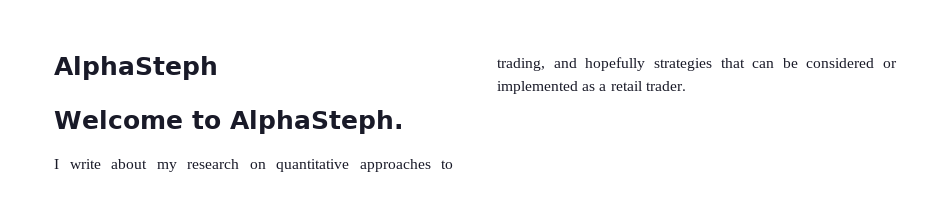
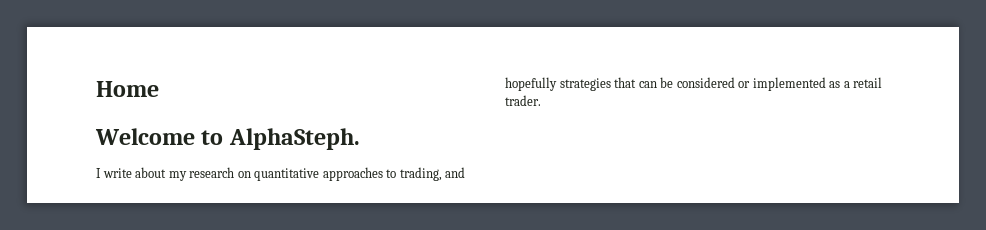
[54,56,218,80] AlphaSteph -> [96,81,159,97] Home

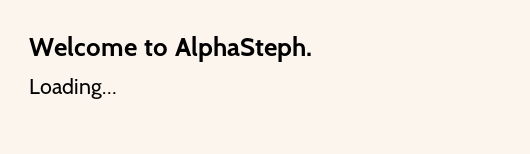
[96,81,159,97] Home // -> (29, 46) none
[96,167,466,181] [505,77,883,91] [505,95,541,106] I write about my research on quantitative approaches to trading, and hopefully strategies that can be considered or implemented as a retail trader. -> [29,78,117,99] Loading…

